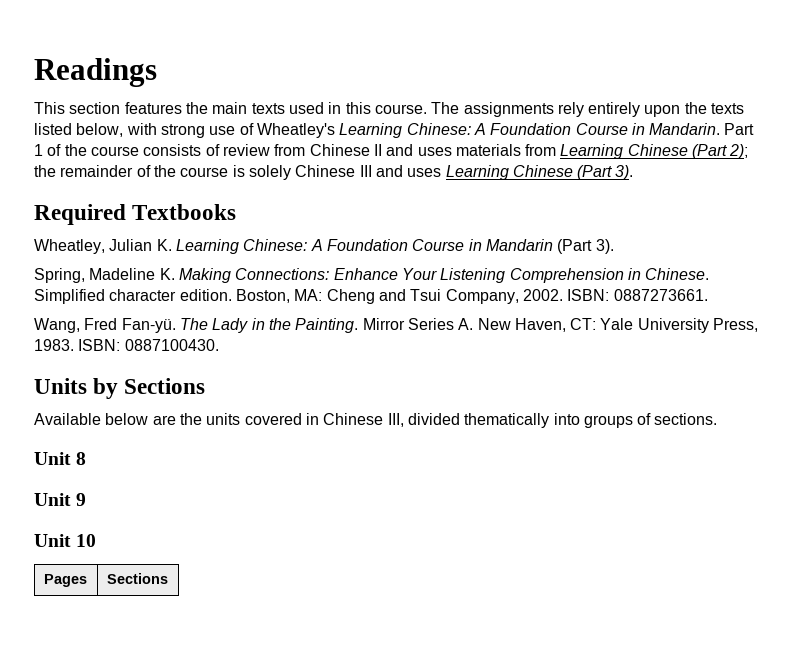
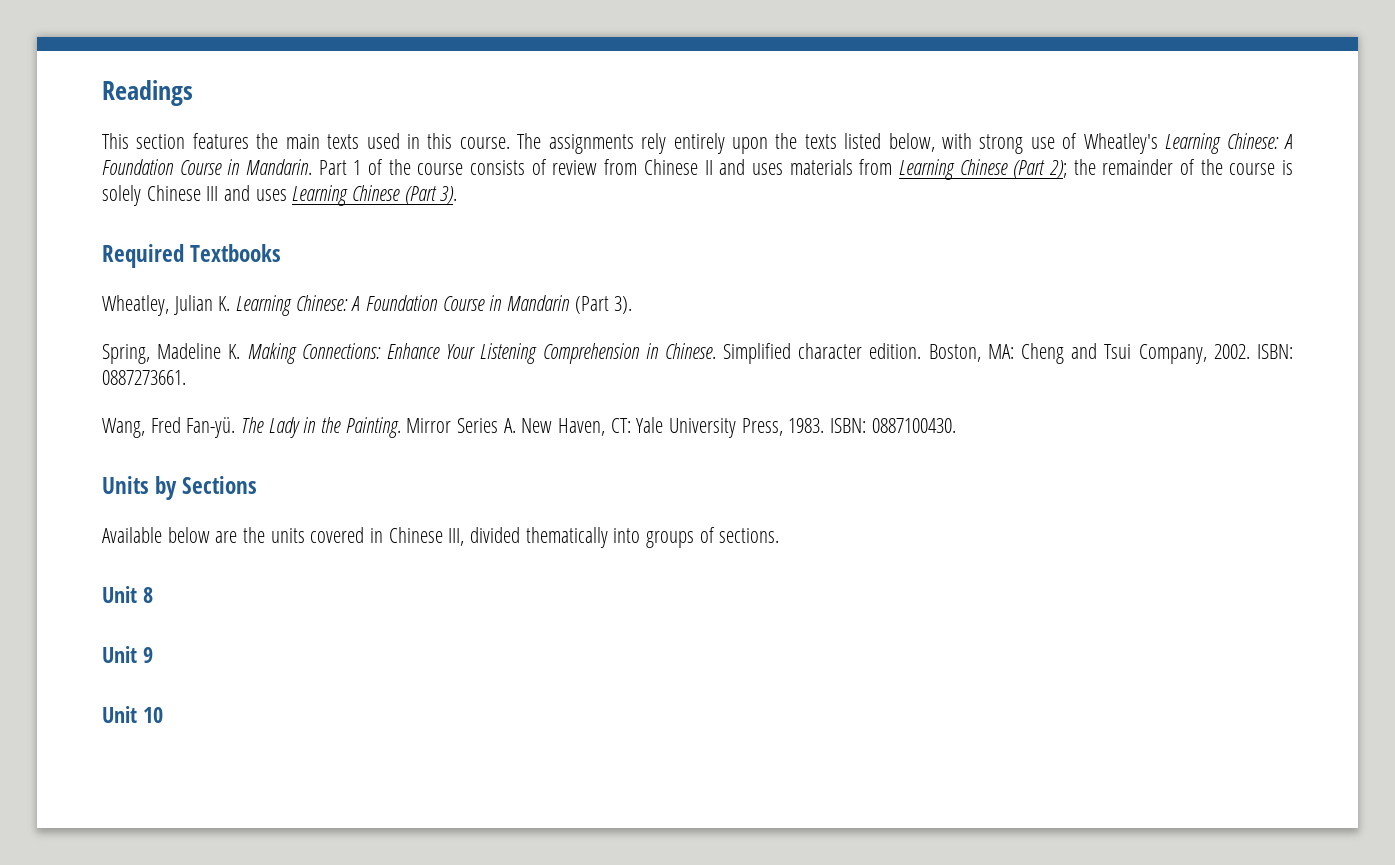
[43,574,87,587] [106,573,168,584] // Pages | Sections -> (163, 715) none

